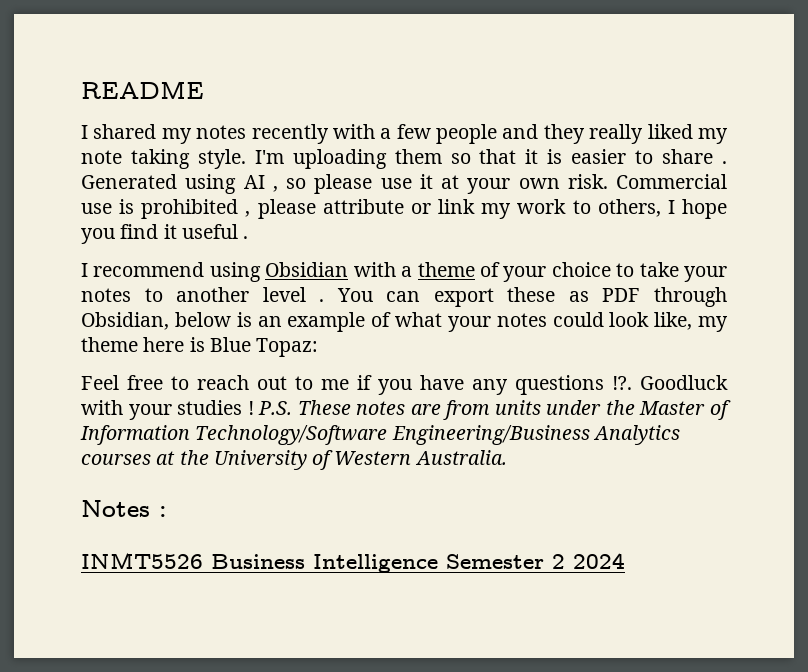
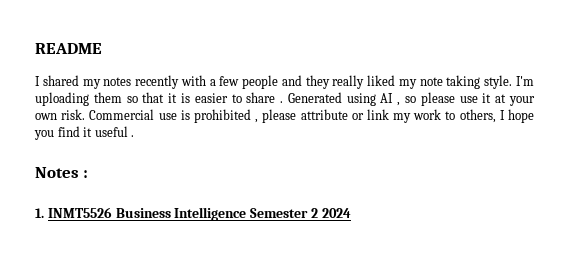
[81,262,727,282] [81,287,727,307] [81,312,728,332] [81,337,319,357] [81,375,728,395] [81,400,732,420] [80,425,680,445] [81,450,507,470] // I recommend using Obsidian with a theme of your choice to take your notes to another level . You can export these as PDF through Obsidian, below is an example of what your notes could look like, my theme here is Blue Topaz: // Feel free to reach out to me if you have any questions ⁉. Goodluck with your studies ! P.S. These notes are from units under the Master of Information Technology/Software Engineering/Business Analytics courses at the University of Western Australia. -> (135, 136) none
(167, 511) none -> [35,208,44,218] 1.

